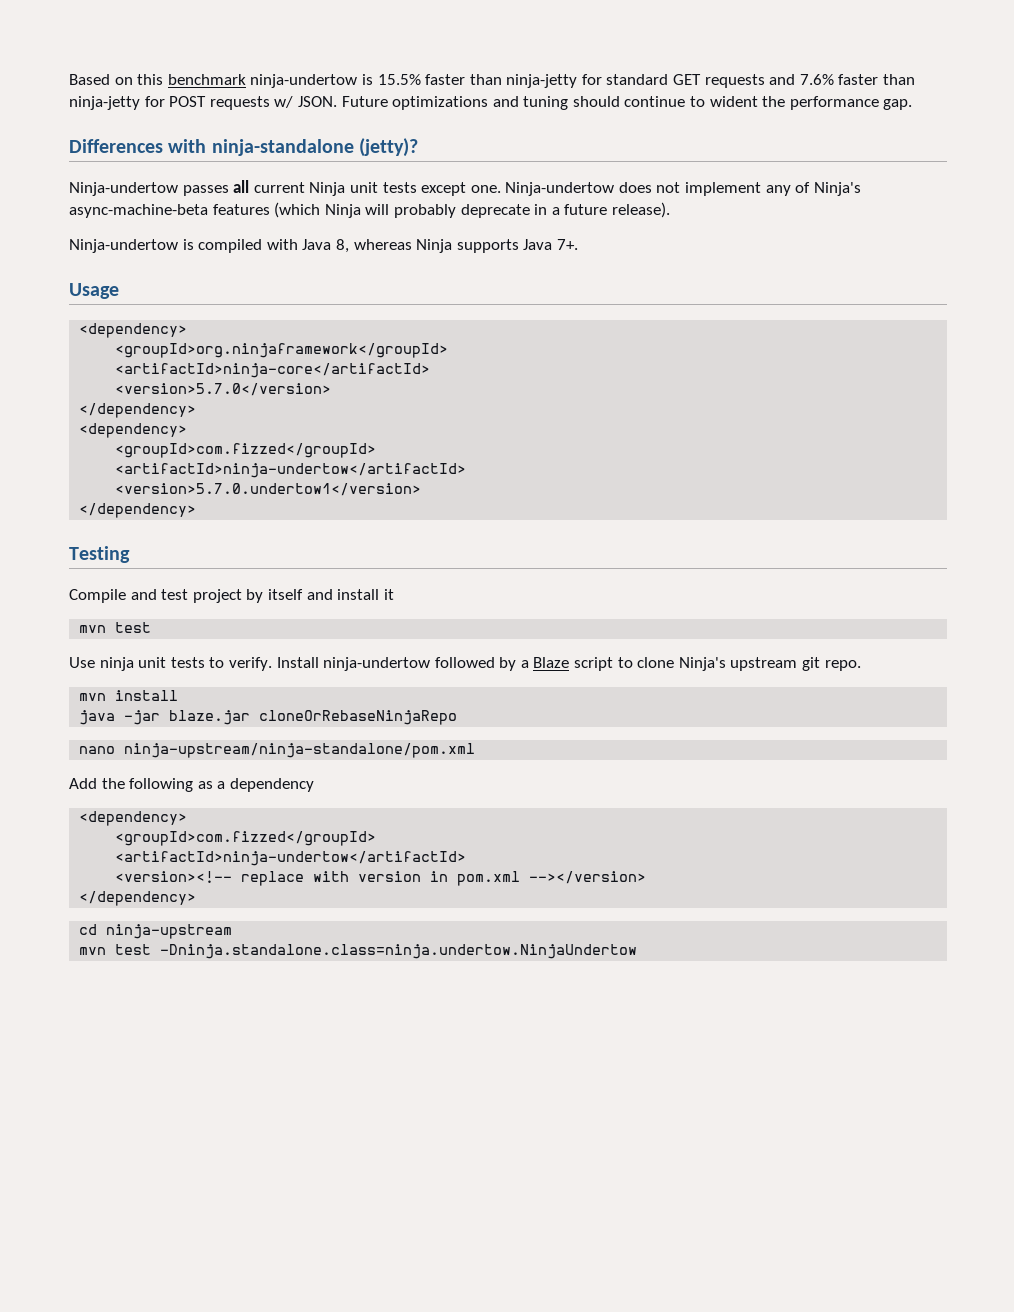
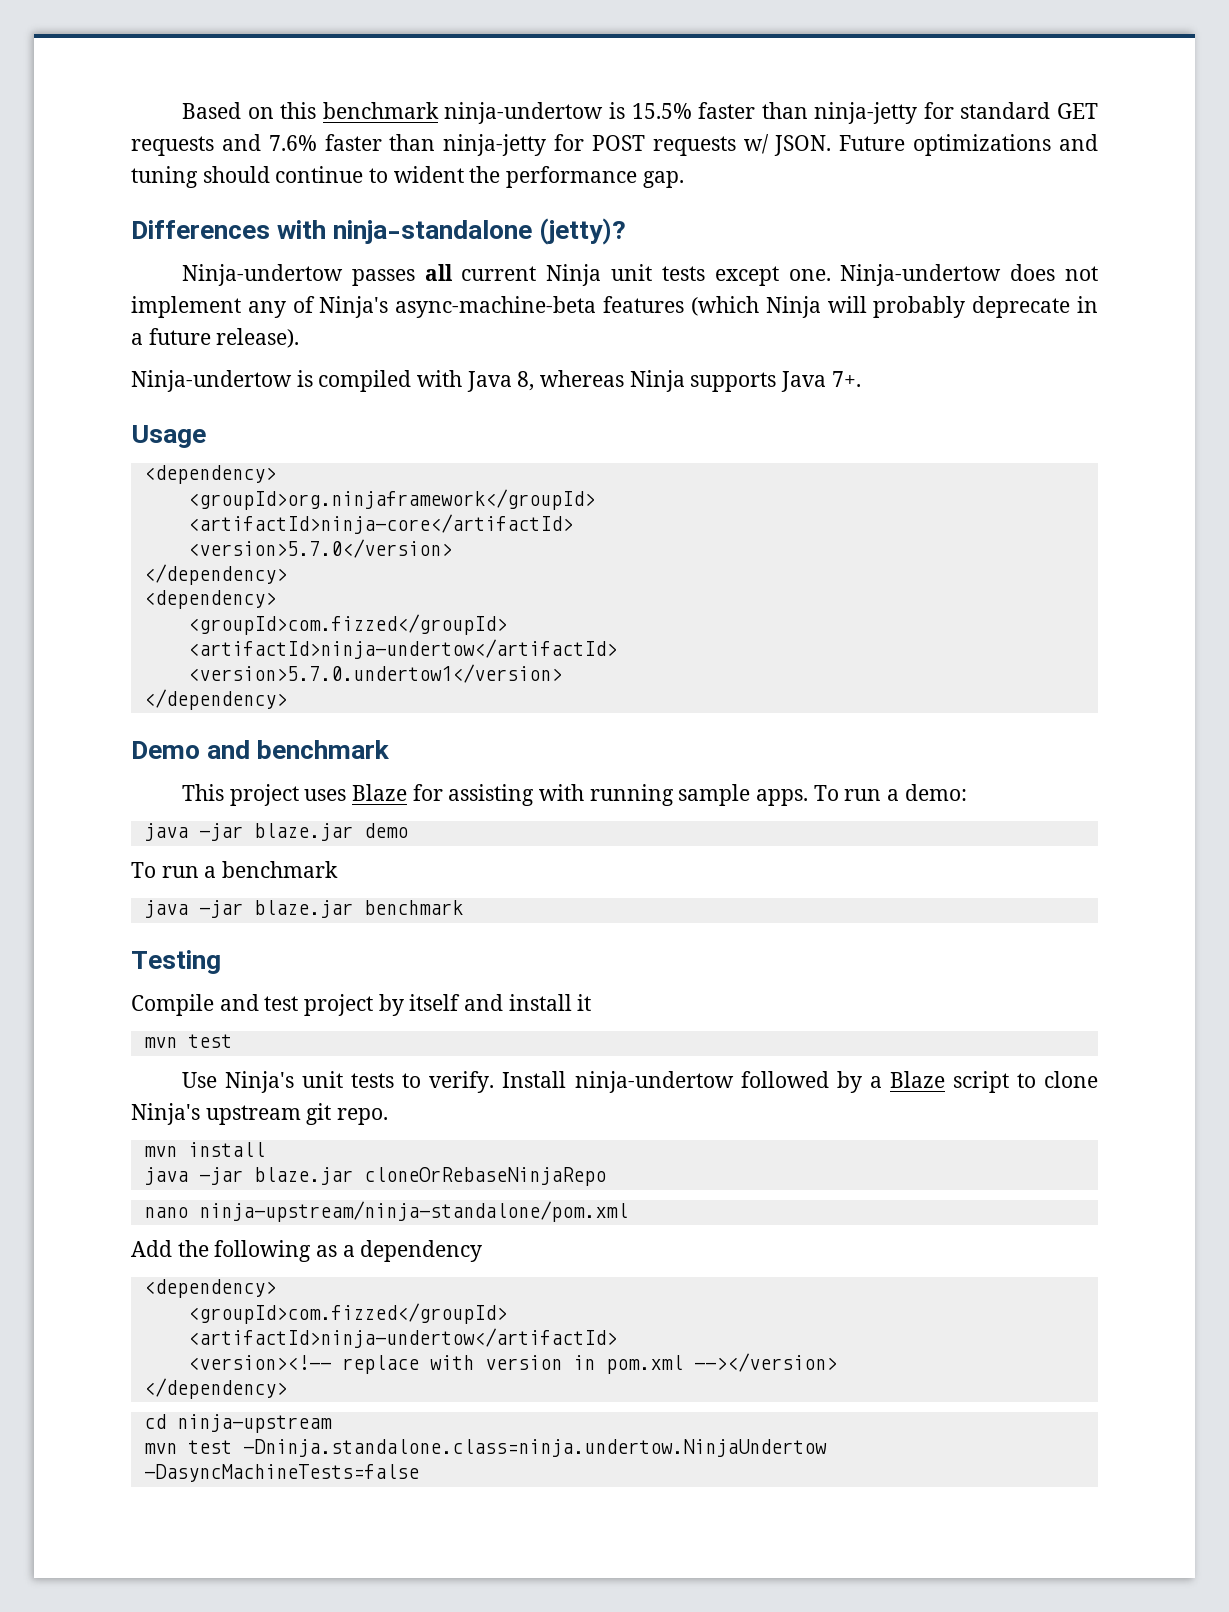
(197, 510) none -> [131,740,390,759] [181,784,967,806] [143,823,408,841] [131,861,339,878] [143,900,463,918] // Demo and benchmark // This project uses Blaze for assisting with running sample apps. To run a demo: // java -jar blaze.jar demo // To run a benchmark // java -jar blaze.jar benchmark
[99,657,134,671] ninja -> [225,1071,295,1093] Ninja's
(638, 951) none -> [143,1464,419,1482] -DasyncMachineTests=false

